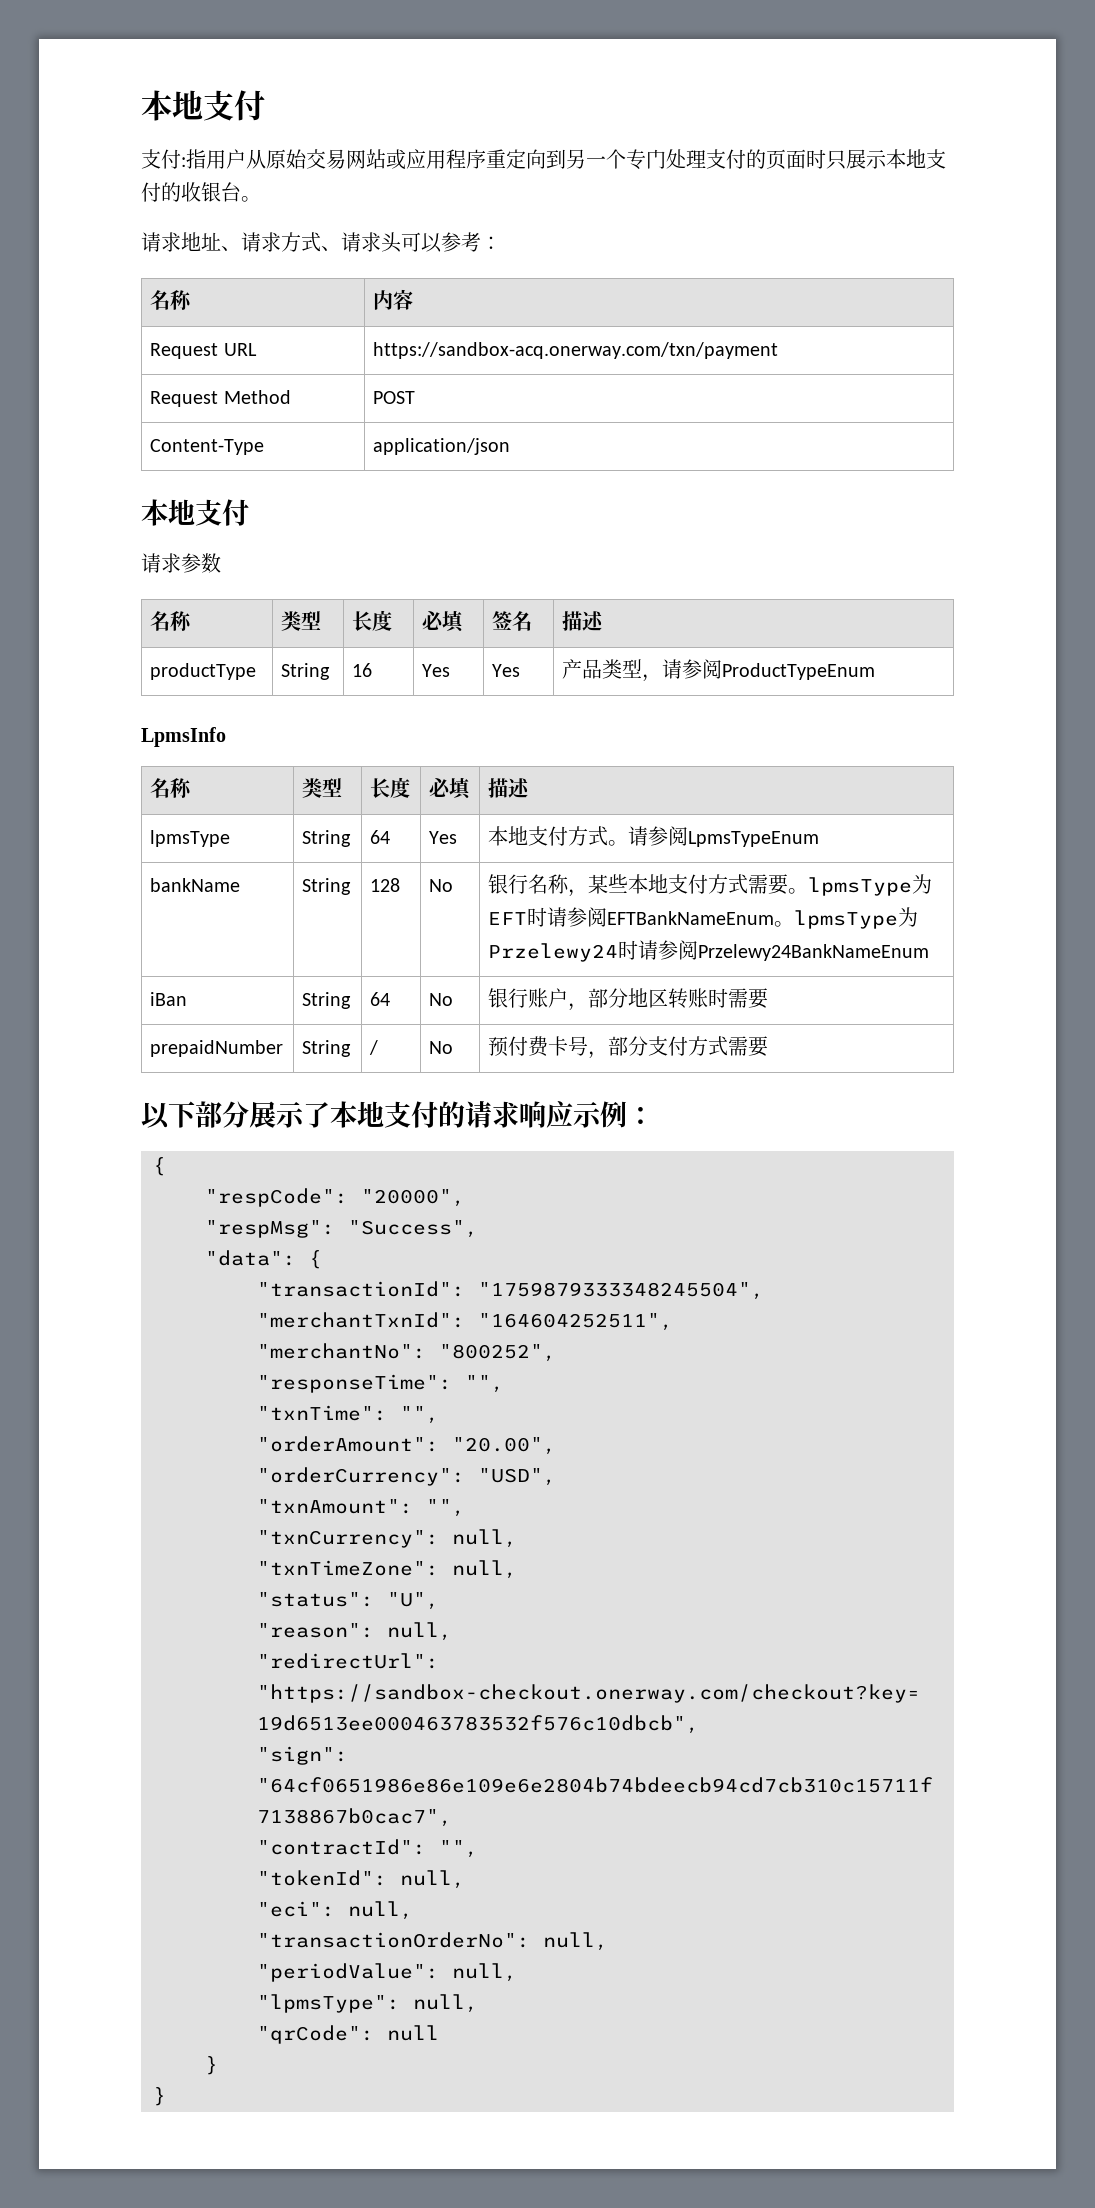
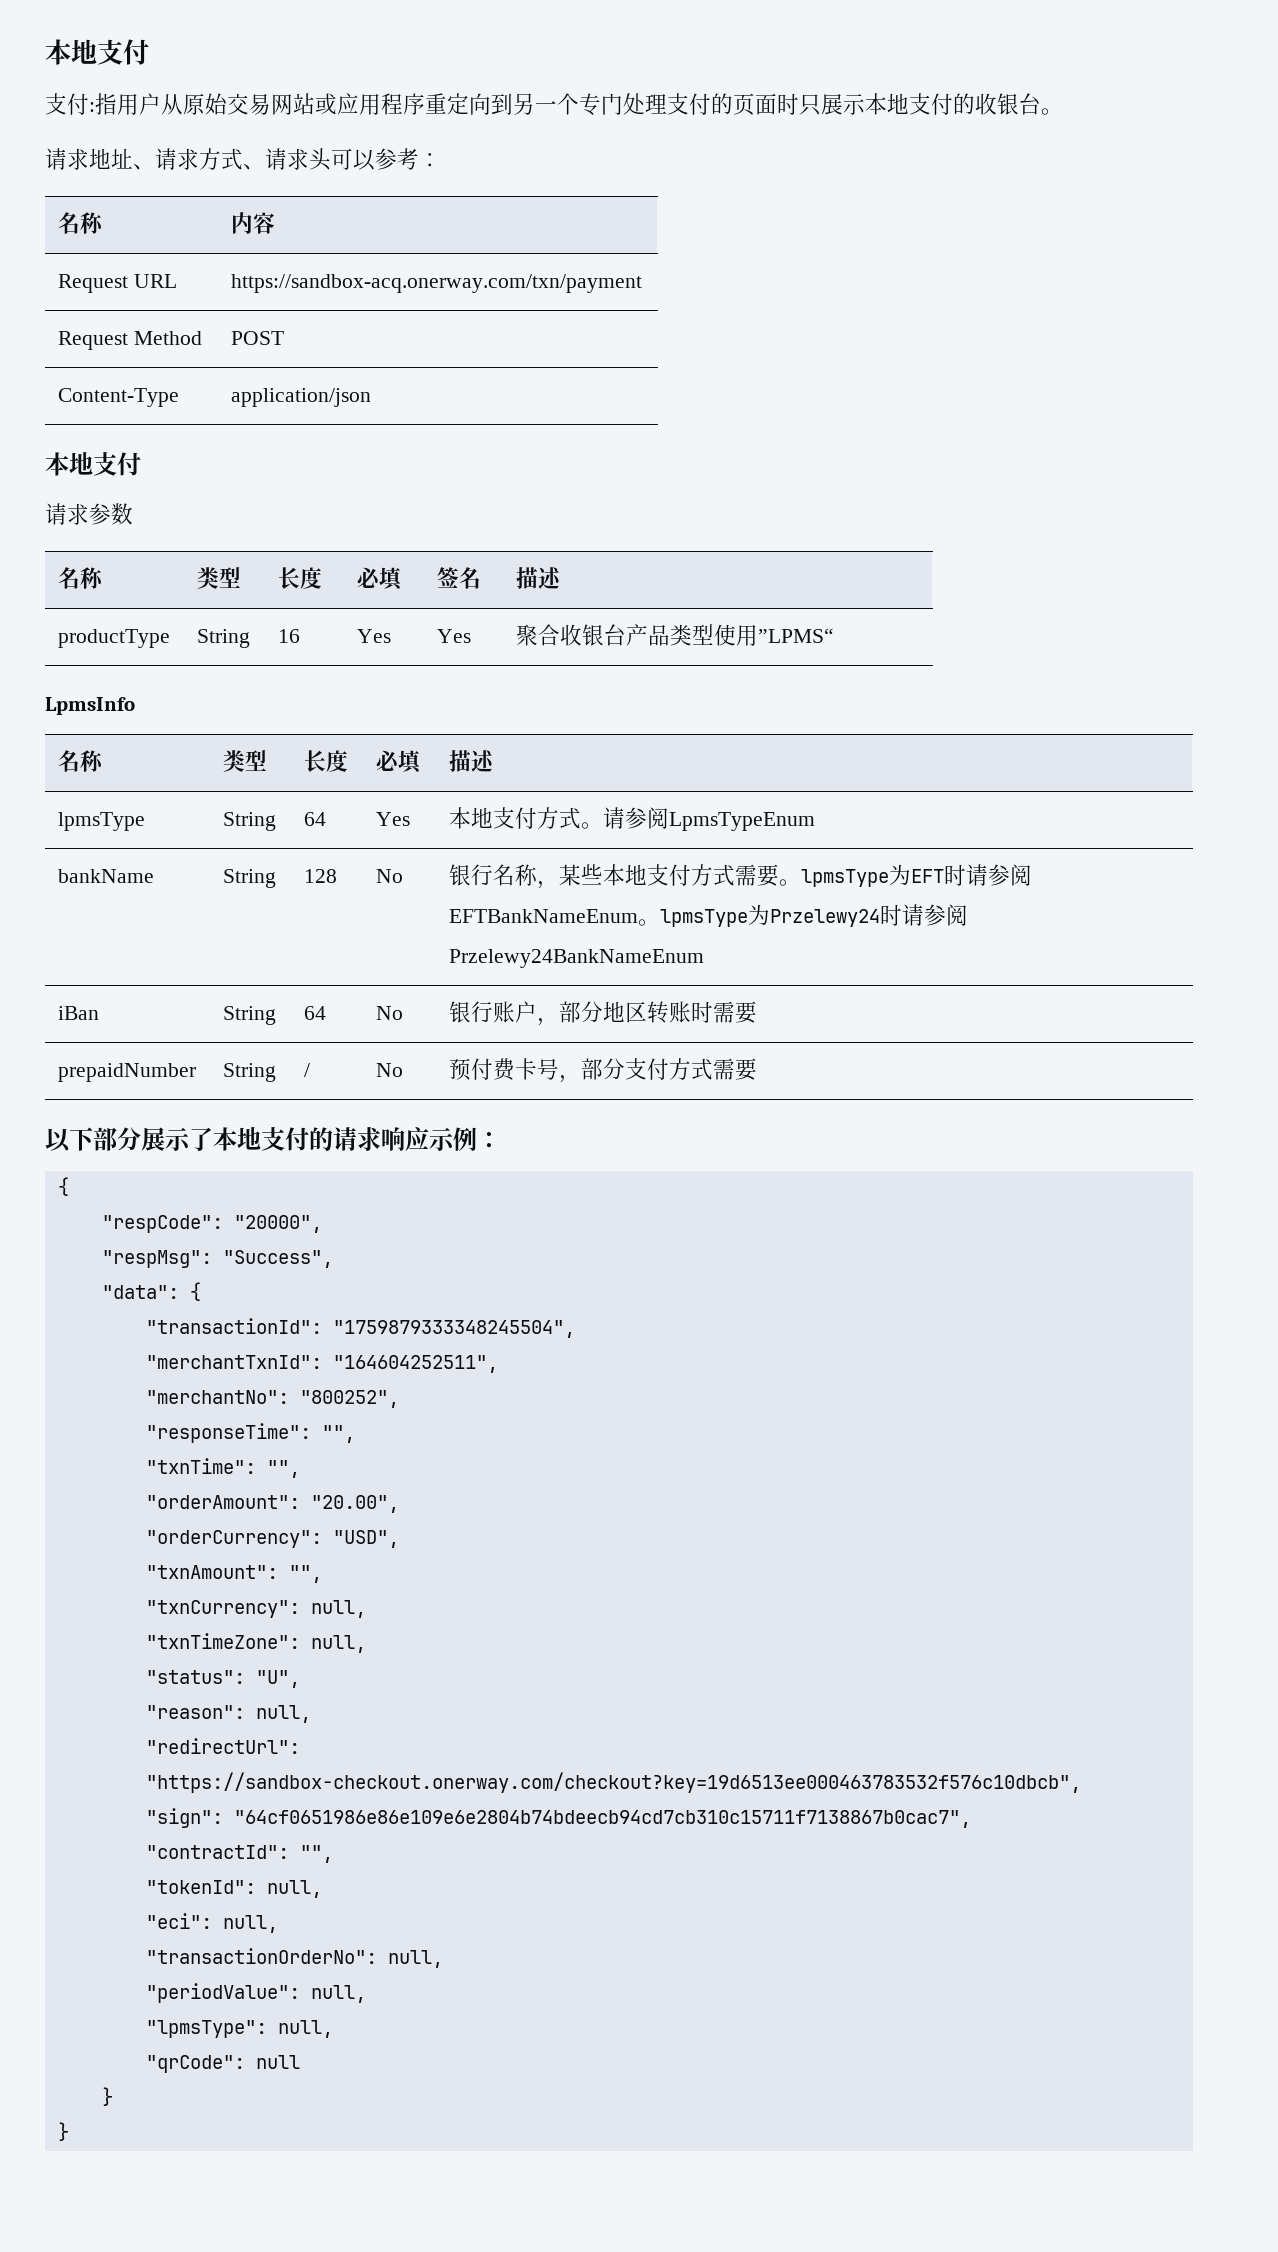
[562,659,876,682] 产品类型，请参阅ProductTypeEnum -> [516,624,835,646] 聚合收银台产品类型使用”LPMS“

